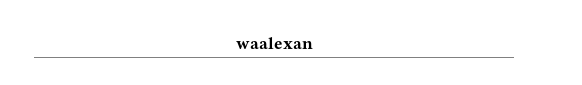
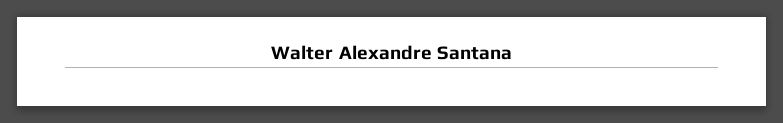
[235,37,313,49] waalexan -> [271,45,512,60] Walter Alexandre Santana

